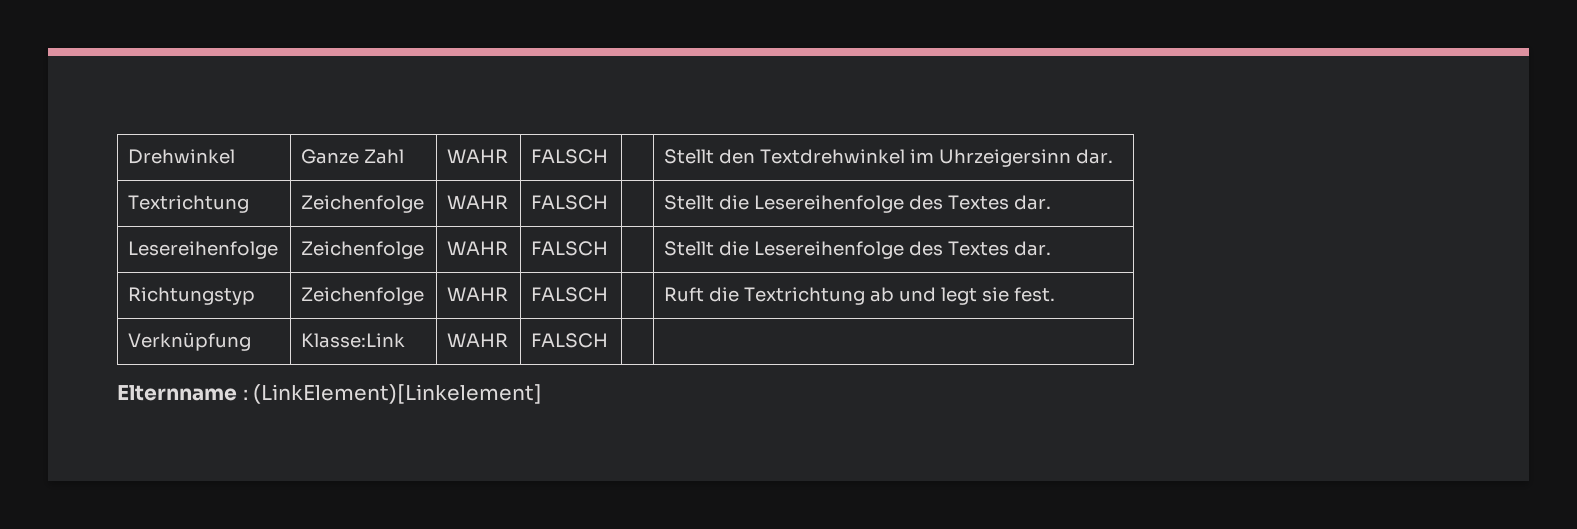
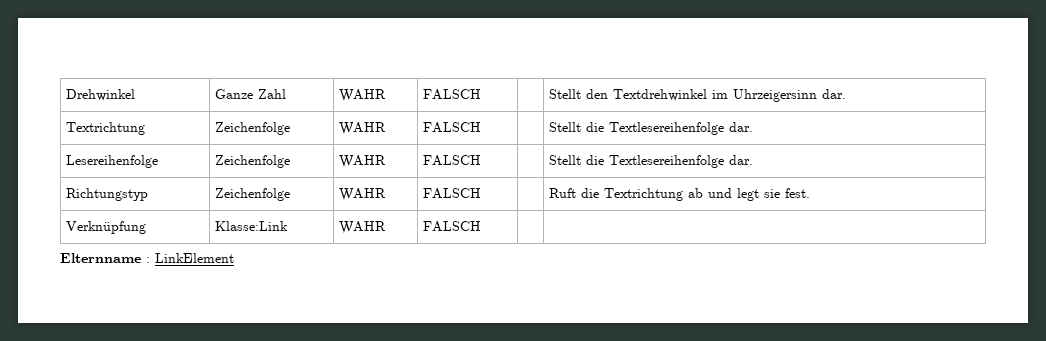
[754,195,1010,213] Lesereihenfolge des Textes -> [608,122,724,135] Textlesereihenfolge
[754,241,1010,259] Lesereihenfolge des Textes -> [608,155,724,168] Textlesereihenfolge
[253,384,543,404] (LinkElement)[Linkelement] -> [155,253,234,263] LinkElement

